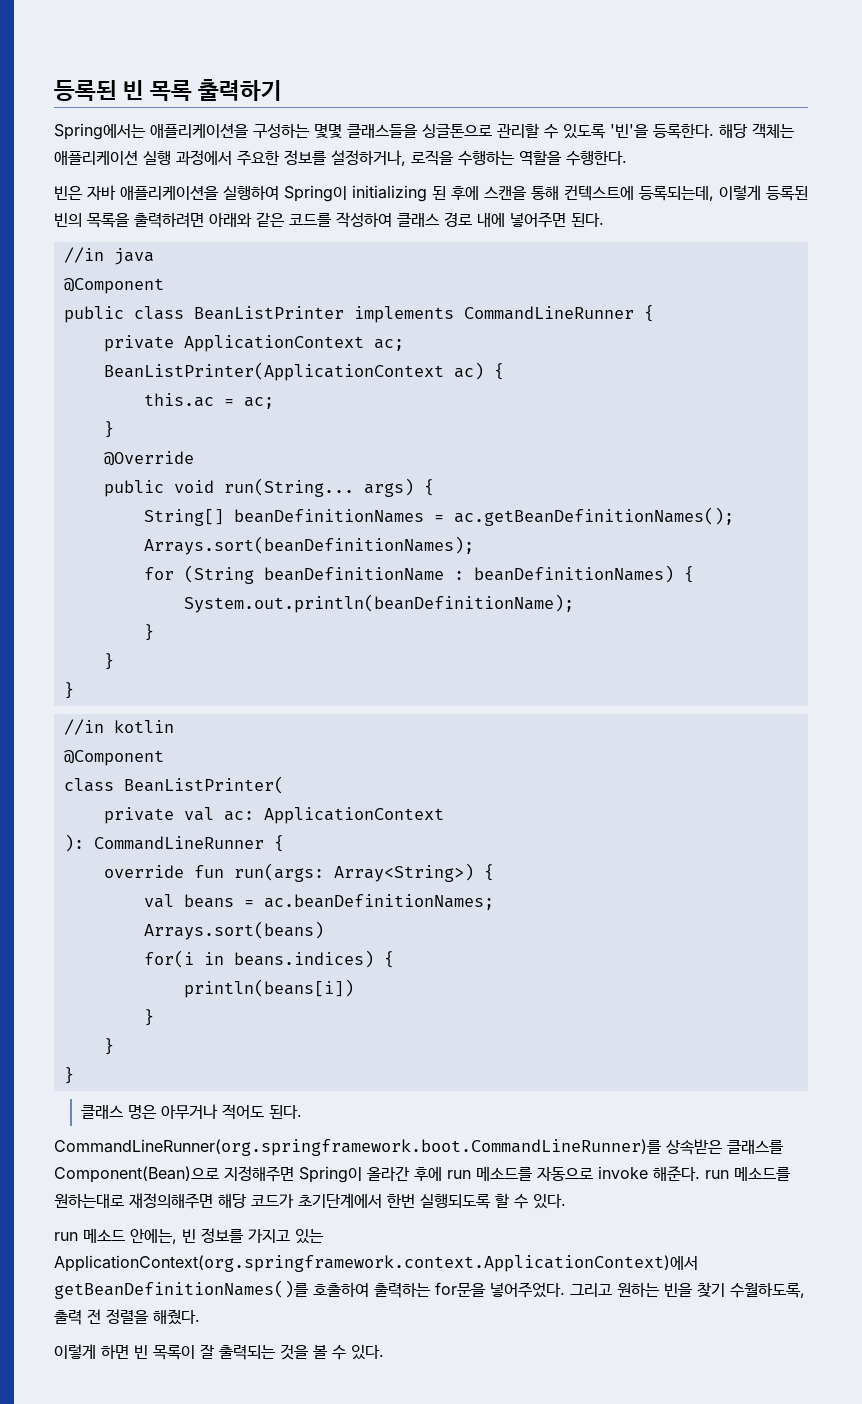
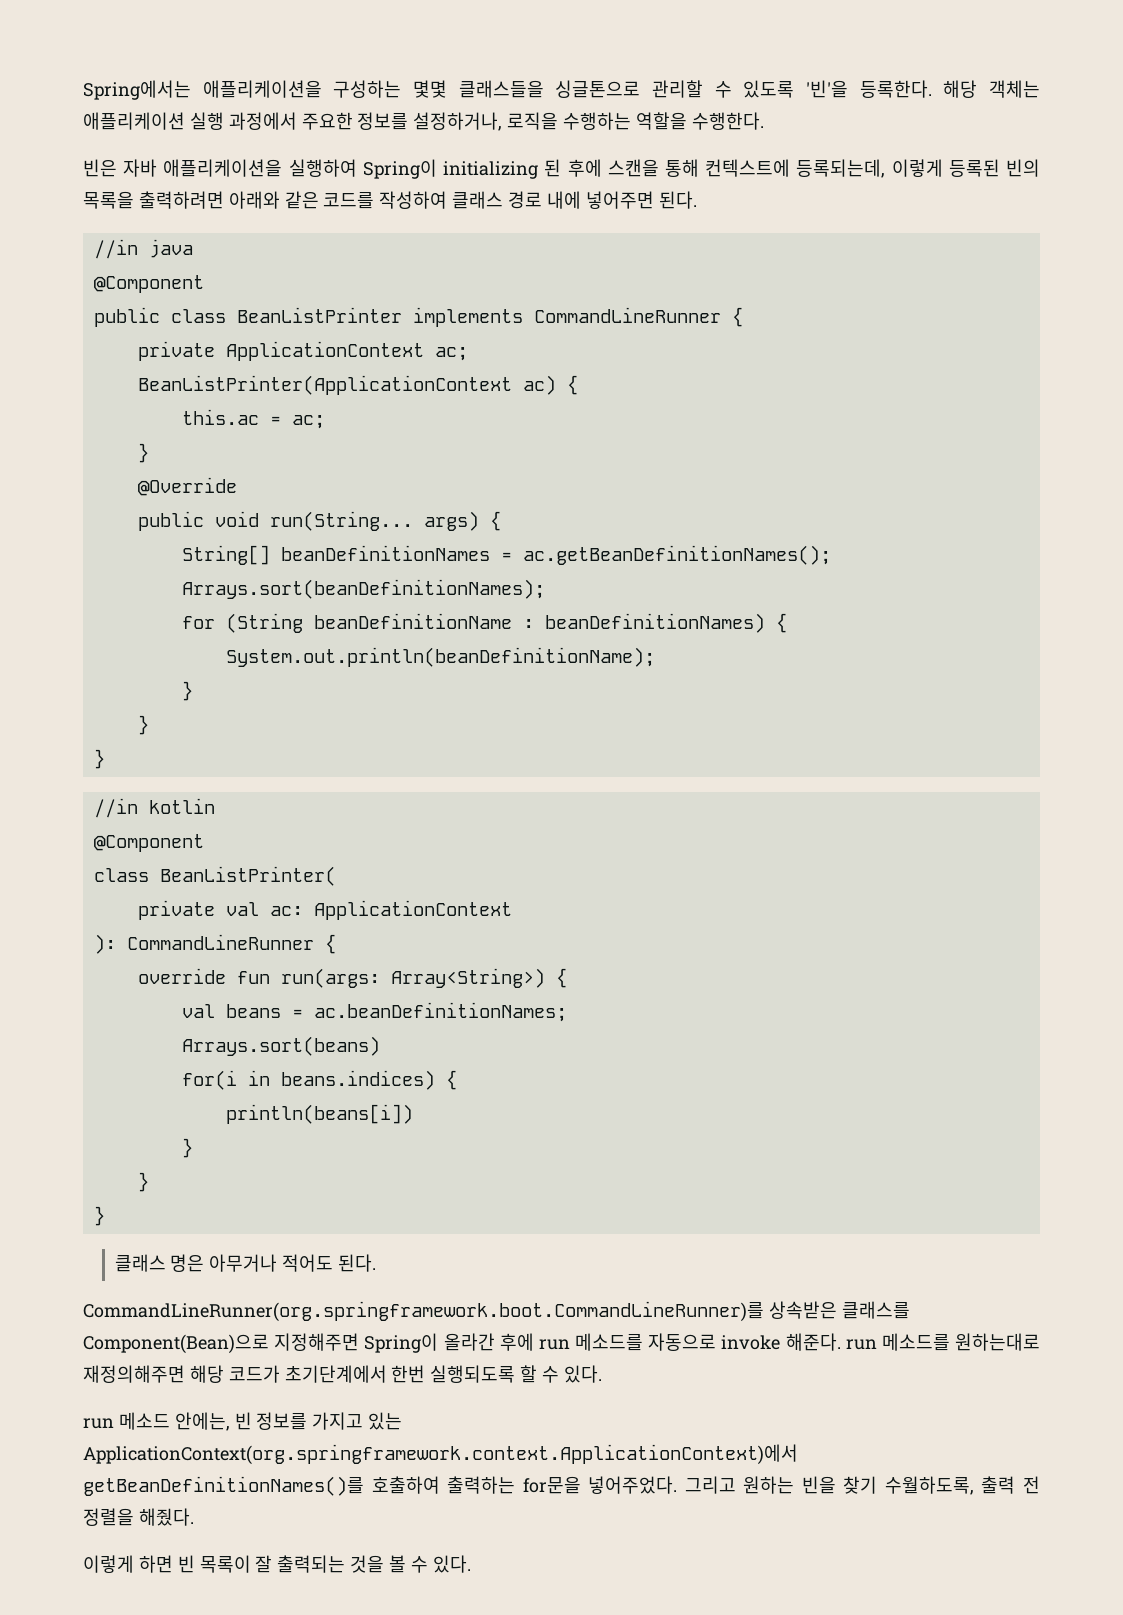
[54,79,283,101] 등록된 빈 목록 출력하기 // -> (83, 90) none

